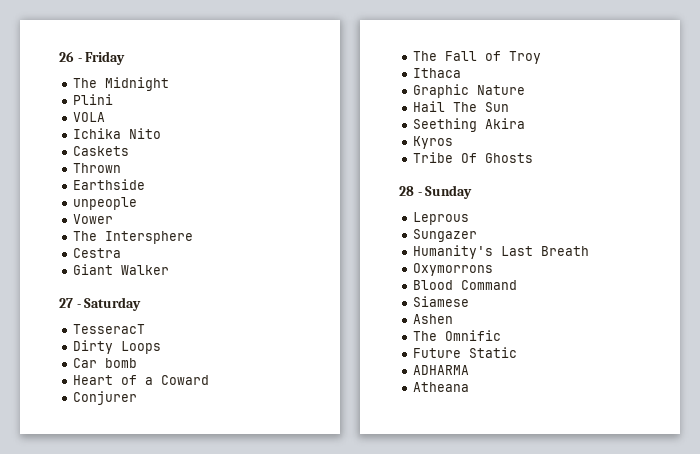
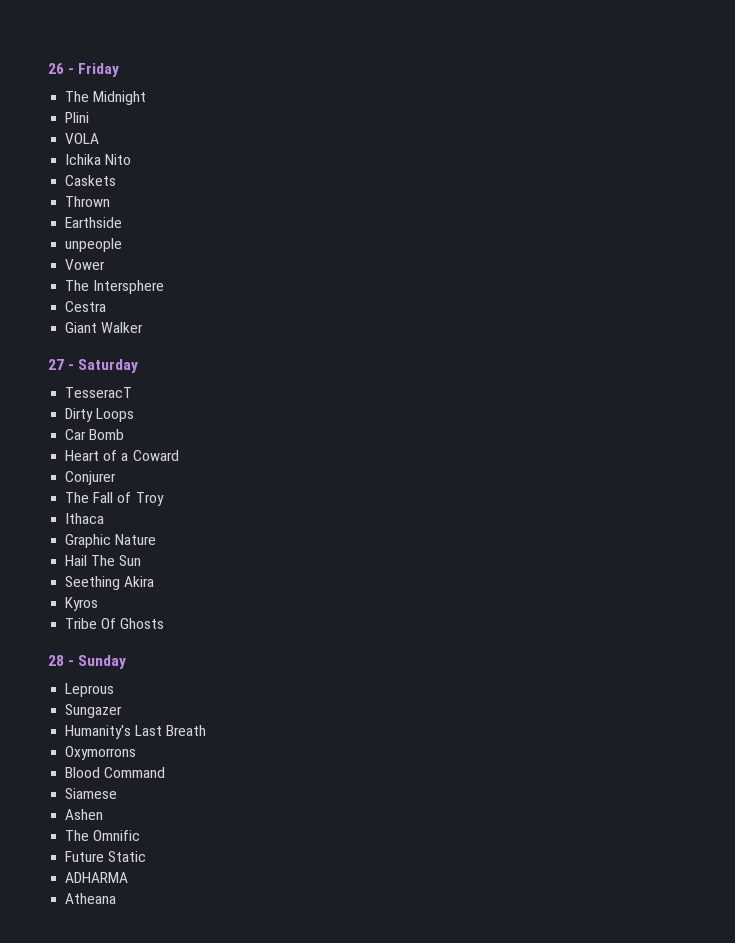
[104,358,137,368] bomb -> [89,429,125,440] Bomb

